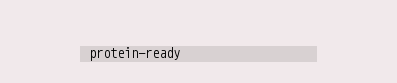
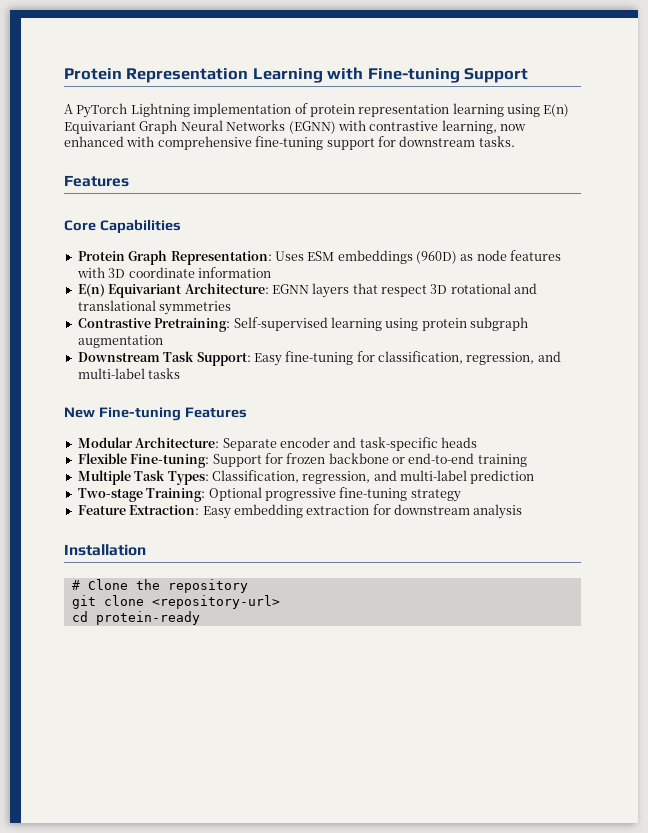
(89, 54) none -> [64,67,529,83] [64,103,570,118] [64,120,526,134] [64,136,515,150] [64,175,129,187] [64,219,181,234] [77,250,562,265] [76,267,271,278] [77,283,538,298] [77,300,232,315] [77,317,528,332] [77,335,163,348] [77,351,561,366] [77,368,181,379] [64,407,247,421] [77,437,477,451] [77,453,527,468] [77,470,535,485] [77,487,461,502] [77,504,523,519] [64,544,146,556] [71,579,248,593] [71,595,280,609] [71,611,88,622] Protein Representation Learning with Fine-tuning Support // A PyTorch Lightning implementation of protein representation learning using E(n) Equivariant Graph Neural Networks (EGNN) with contrastive learning, now enhanced with comprehensive fine-tuning support for downstream tasks. // Features // Core Capabilities // Protein Graph Representation: Uses ESM embeddings (960D) as node features with 3D coordinate information // E(n) Equivariant Architecture: EGNN layers that respect 3D rotational and translational symmetries // Contrastive Pretraining: Self-supervised learning using protein subgraph augmentation // Downstream Task Support: Easy fine-tuning for classification, regression, and multi-label tasks // New Fine-tuning Features // Modular Architecture: Separate encoder and task-specific heads // Flexible Fine-tuning: Support for frozen backbone or end-to-end training // Multiple Task Types: Classification, regression, and multi-label prediction // Two-stage Training: Optional progressive fine-tuning strategy // Feature Extraction: Easy embedding extraction for downstream analysis // Installation // # Clone the repository // git clone <repository-url> // cd

